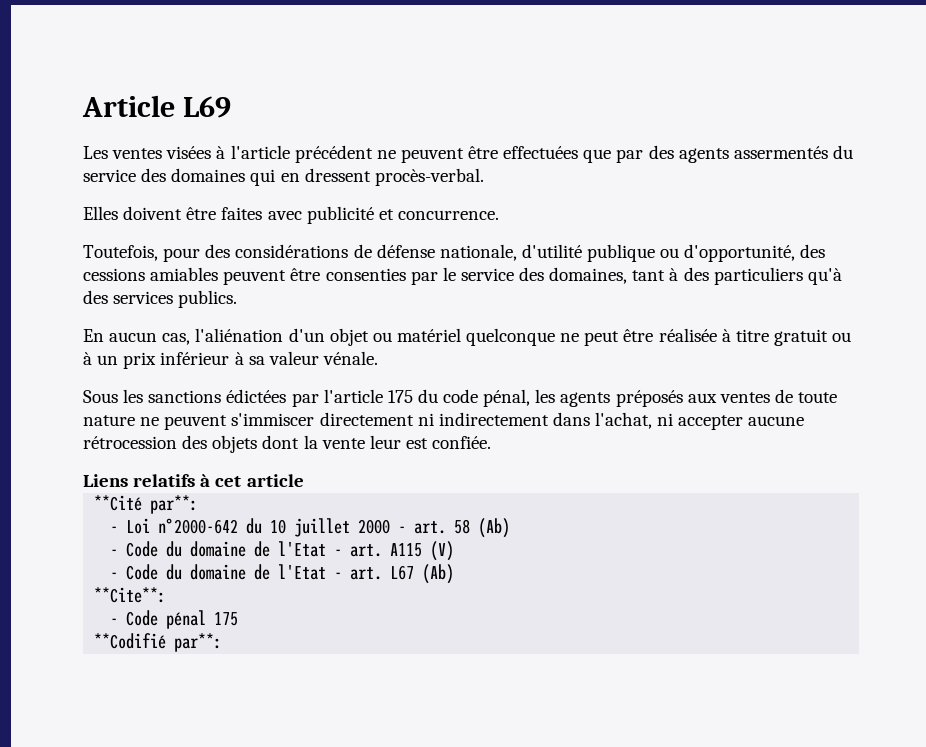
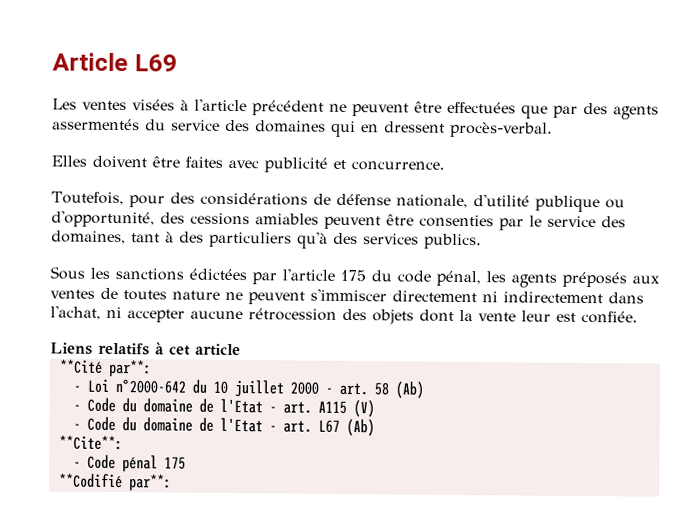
[83,328,852,346] [83,351,378,369] // En aucun cas, l'aliénation d'un objet ou matériel quelconque ne peut être réalisée à titre gratuit ou à un prix inférieur à sa valeur vénale. -> (482, 241) none
[798,392,838,403] toute -> [123,290,167,301] toutes

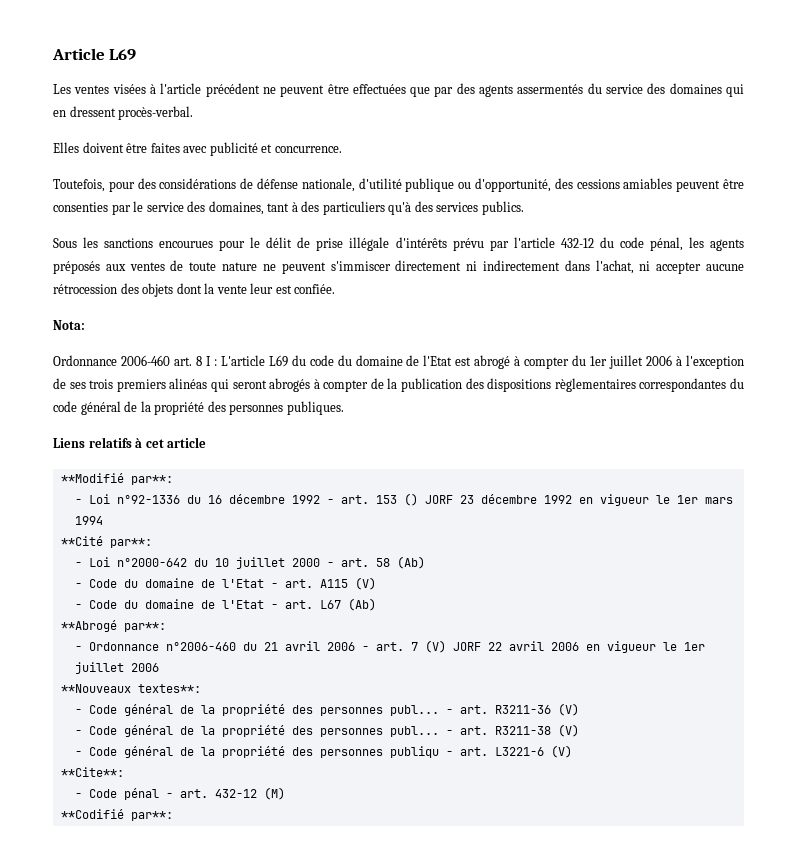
[189,268,247,281] édictées -> [159,237,484,251] encourues pour le délit de prise illégale d'intérêts prévu
[340,269,366,282] 175 -> [560,238,594,248] 432-12
[123,290,167,301] toutes -> [189,262,217,271] toute
(638, 317) none -> [53,320,85,330] [53,355,744,369] [53,378,744,392] [53,401,344,415] // Nota: // Ordonnance 2006-460 art. 8 I : L'article L69 du code du domaine de l'Etat est abrogé à compter du 1er juillet 2006 à l'exception de ses trois premiers alinéas qui seront abrogés à compter de la publication des dispositions règlementaires correspondantes du code général de la propriété des personnes publiques.
(241, 350) none -> [60,473,173,485] [74,493,733,506] [74,516,103,525] // **Modifié par**: // - Loi n°92-1336 du 16 décembre 1992 - art. 153 () JORF 23 décembre 1992 en vigueur le 1er mars 1994
(375, 427) none -> [60,620,166,632] [74,640,705,653] [74,662,159,674] [60,684,201,693] [74,703,579,716] [74,724,579,737] [74,745,572,758] // **Abrogé par**: // - Ordonnance n°2006-460 du 21 avril 2006 - art. 7 (V) JORF 22 avril 2006 en vigueur le 1er juillet 2006 // **Nouveaux textes**: // - Code général de la propriété des personnes publ... - art. R3211-36 (V) // - Code général de la propriété des personnes publ... - art. R3211-38 (V) // - Code général de la propriété des personnes publiqu - art. L3221-6 (V)
[163,456,186,470] 175 -> [165,787,285,800] - art. 432-12 (M)

